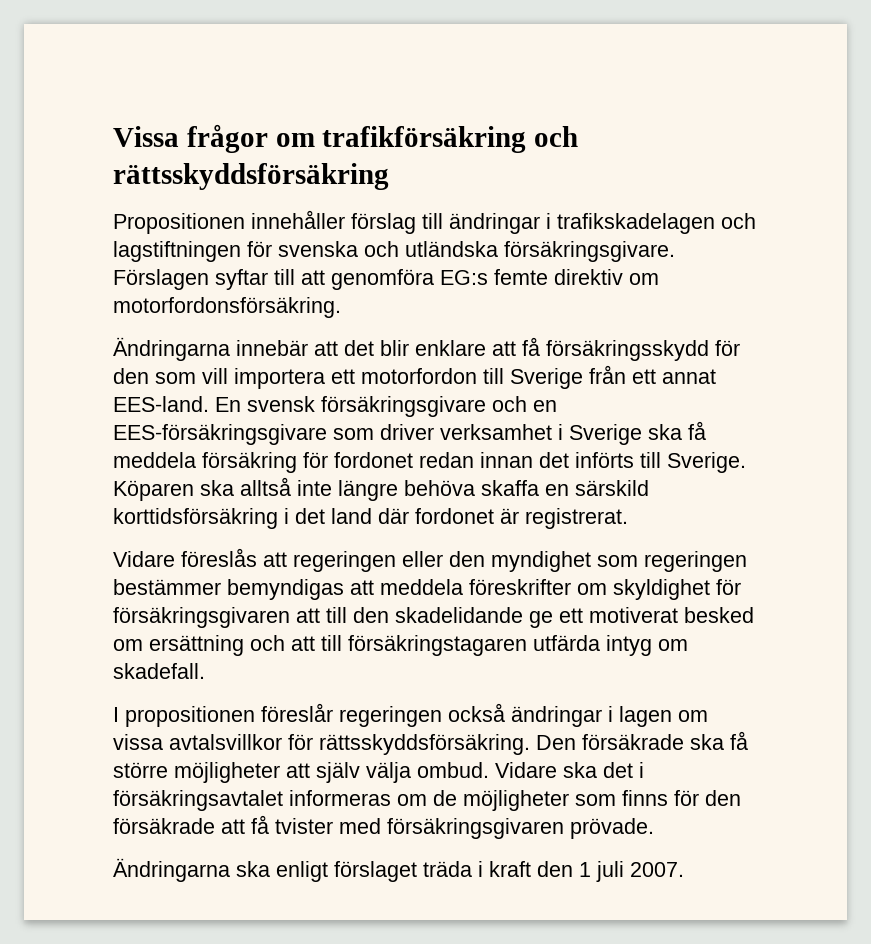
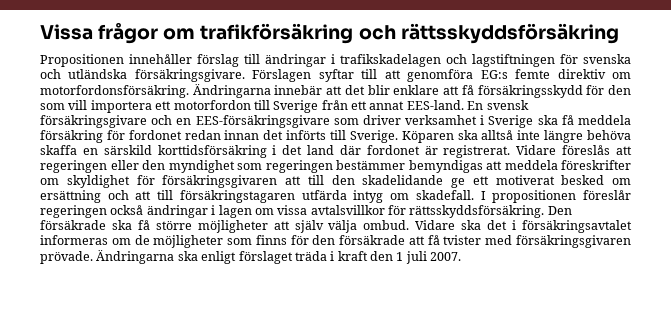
(341, 307) // -> (189, 91) none
(628, 518) // -> (511, 151) none
(205, 671) // -> (474, 195) none
(654, 828) // -> (93, 257) none

